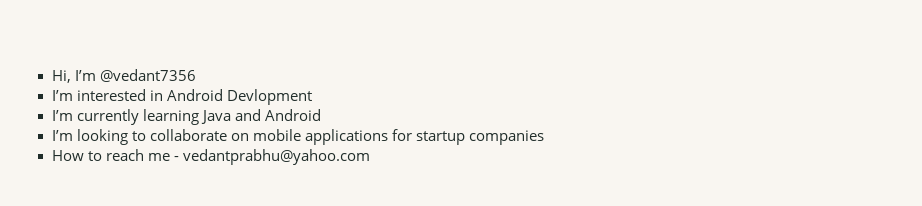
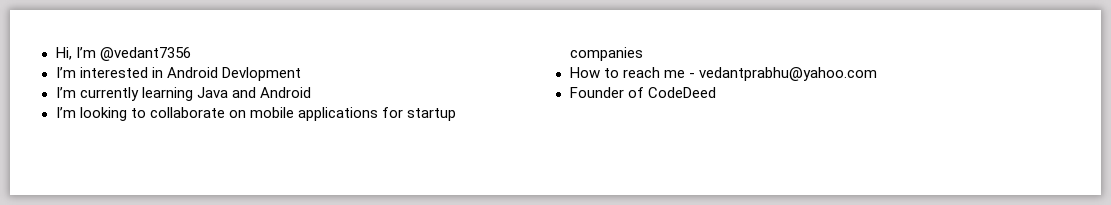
(370, 157) none -> [569,87,716,98] // Founder of CodeDeed

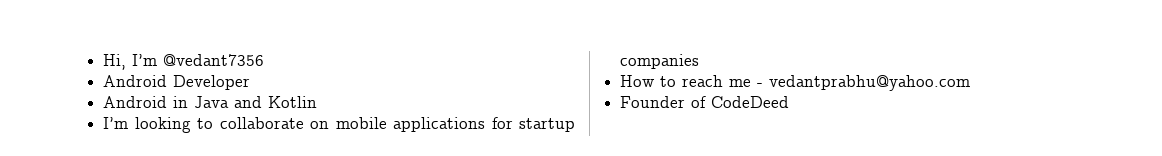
[55,67,301,81] [55,87,193,101] I’m interested in Android Devlopment // I’m currently learning -> [103,75,251,90] [103,96,189,108] Android Developer // Android in
[259,87,311,98] Android -> [268,96,318,108] Kotlin

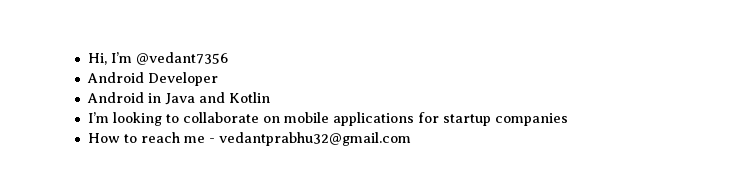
[769,75,971,91] [620,96,790,108] vedantprabhu@yahoo.com // Founder of CodeDeed -> [218,132,411,146] vedantprabhu32@gmail.com

